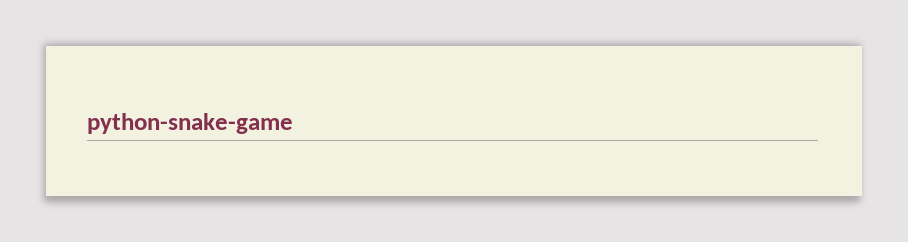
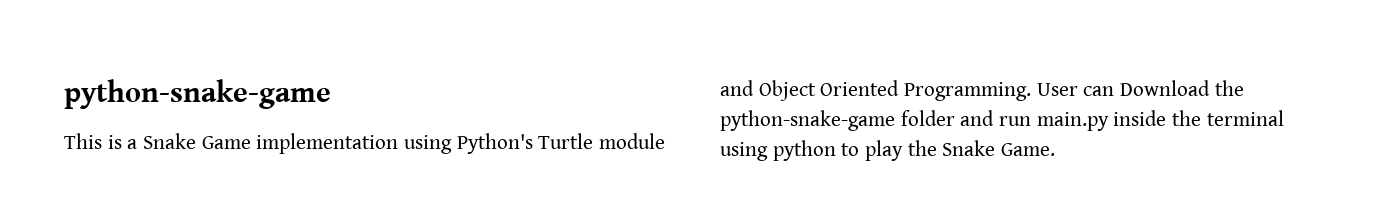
[87,113,293,134] python-snake-game -> [64,79,331,109] [64,133,666,154] [720,80,1244,101] [720,110,1284,131] [720,140,1056,161] python-snake-game // This is a Snake Game implementation using Python's Turtle module and Object Oriented Programming. User can Download the python-snake-game folder and run main.py inside the terminal using python to play the Snake Game.

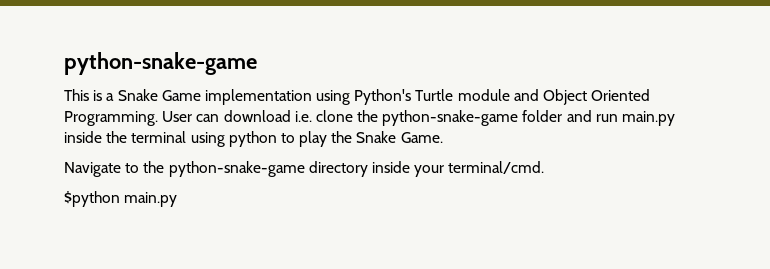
[1120,80,1211,96] Download -> [223,110,353,122] download i.e. clone
(1056, 149) none -> [64,161,545,177] [64,191,178,207] // Navigate to the python-snake-game directory inside your terminal/cmd. // $python main.py

